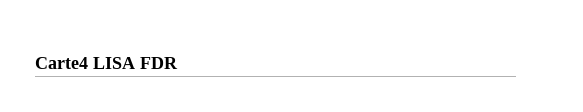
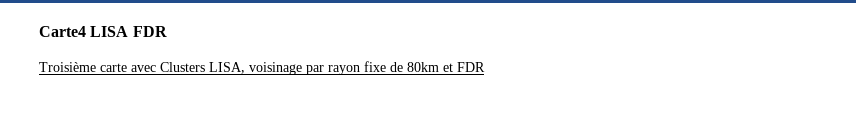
(178, 63) none -> [39,61,485,75] // Troisième carte avec Clusters LISA, voisinage par rayon fixe de 80km et FDR

